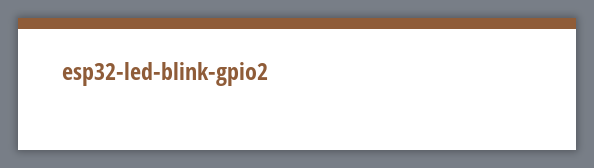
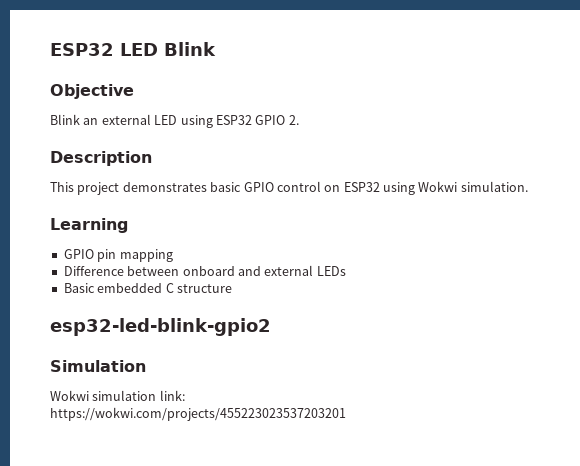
[62,62,268,86] esp32-led-blink-gpio2 -> [50,42,216,56] [50,84,134,99] [50,114,299,128] [50,151,152,166] [50,181,528,195] [50,218,128,233] [63,249,173,262] [63,265,346,276] [63,283,232,293] [50,318,271,336] [50,360,146,372] [50,390,185,401] [50,407,346,421] ESP32 LED Blink // Objective // Blink an external LED using ESP32 GPIO 2. // Description // This project demonstrates basic GPIO control on ESP32 using Wokwi simulation. // Learning // GPIO pin mapping // Difference between onboard and external LEDs // Basic embedded C structure // esp32-led-blink-gpio2 // Simulation // Wokwi simulation link: // https://wokwi.com/projects/455223023537203201

